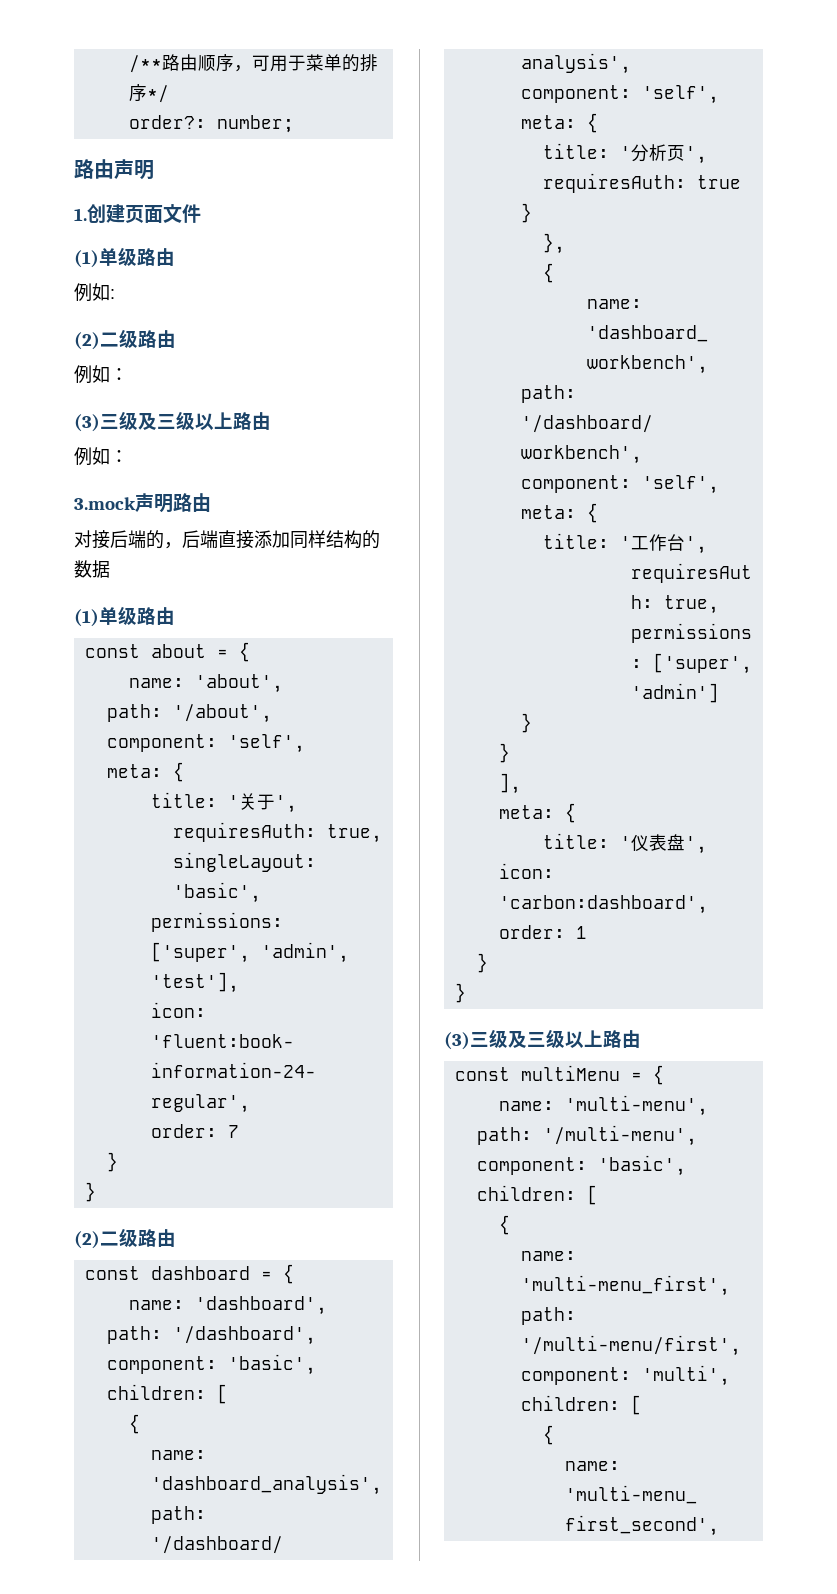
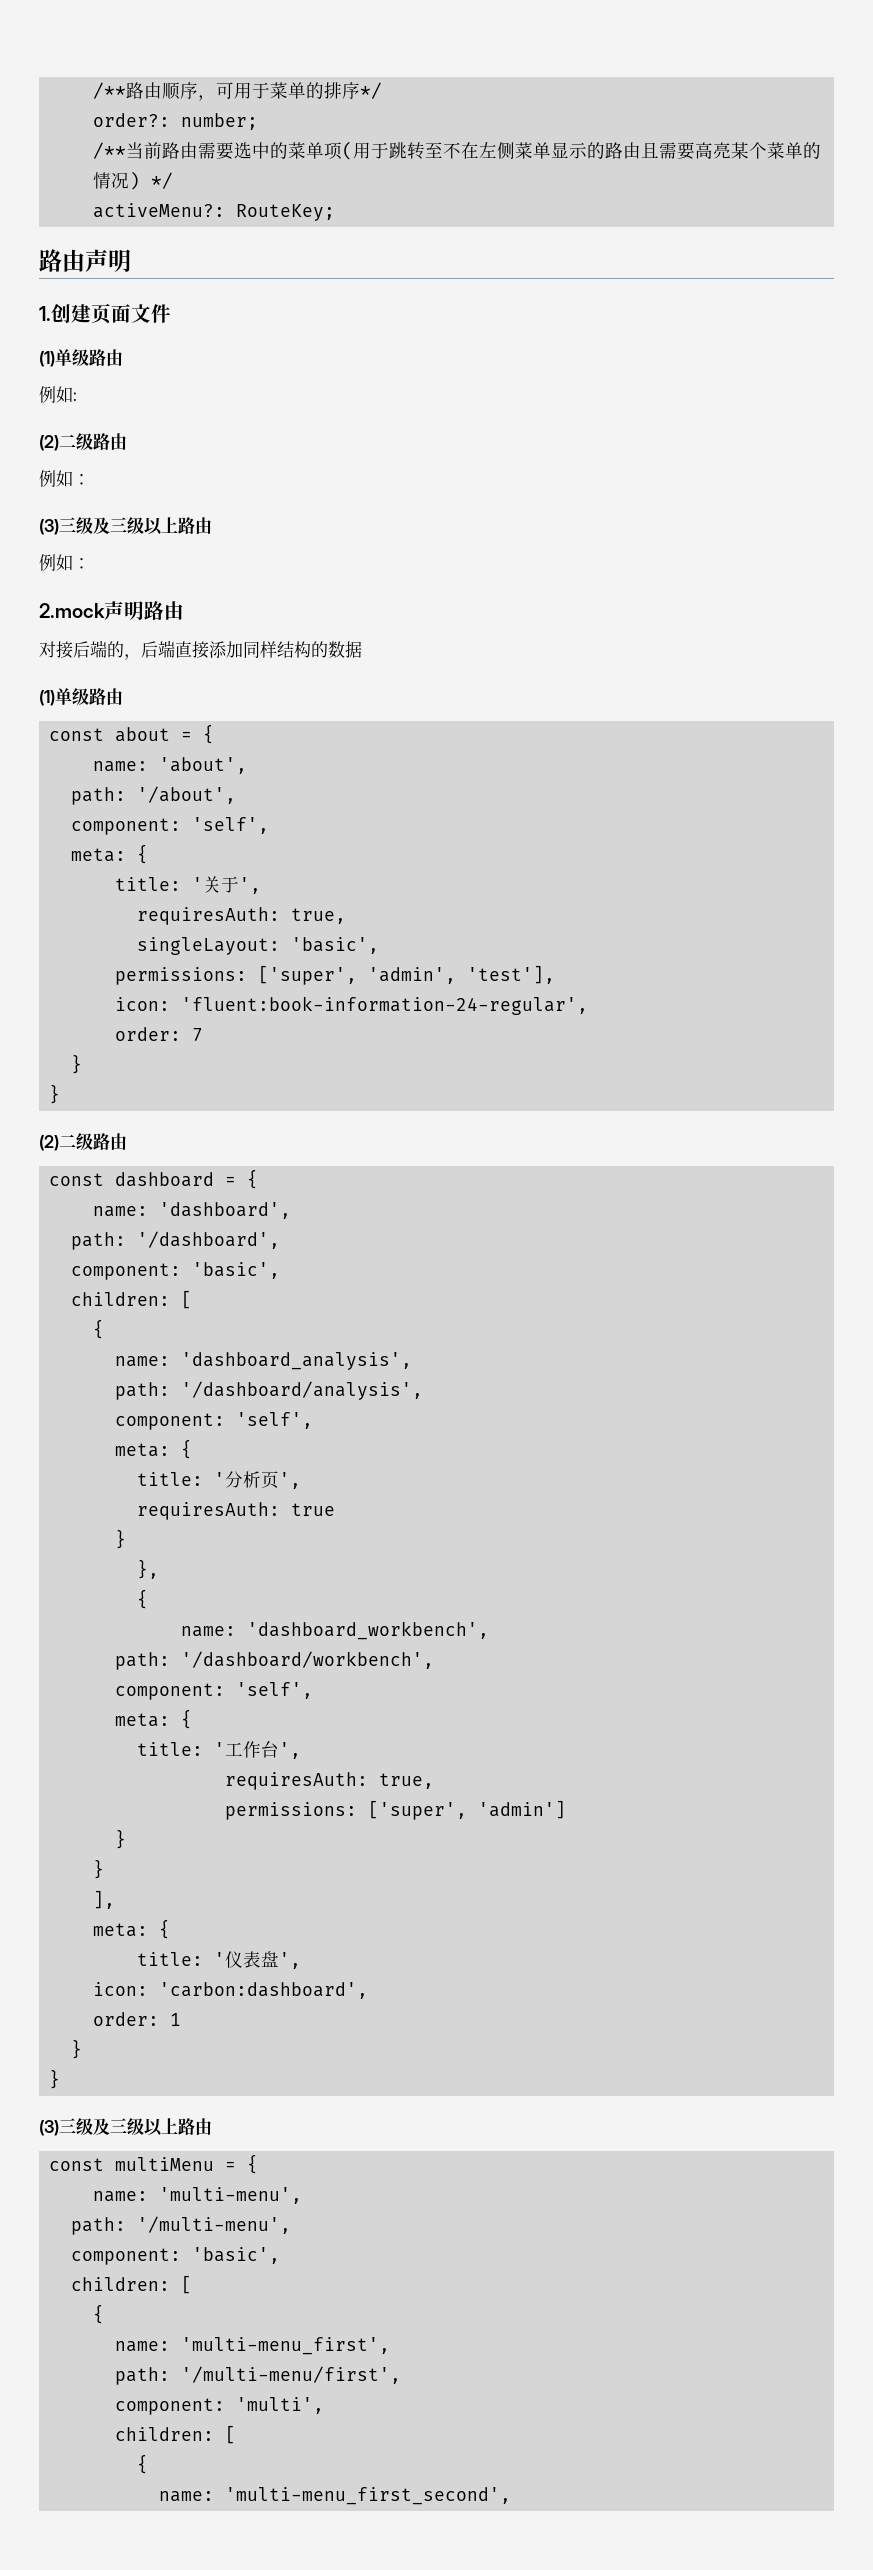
(294, 124) none -> [93,141,822,160] [93,171,174,190] [93,203,336,221] // /**当前路由需要选中的菜单项(用于跳转至不在左侧菜单显示的路由且需要高亮某个菜单的情况) */ // activeMenu?: RouteKey;
[74,497,136,510] 3.mock -> [39,603,105,618] 2.mock

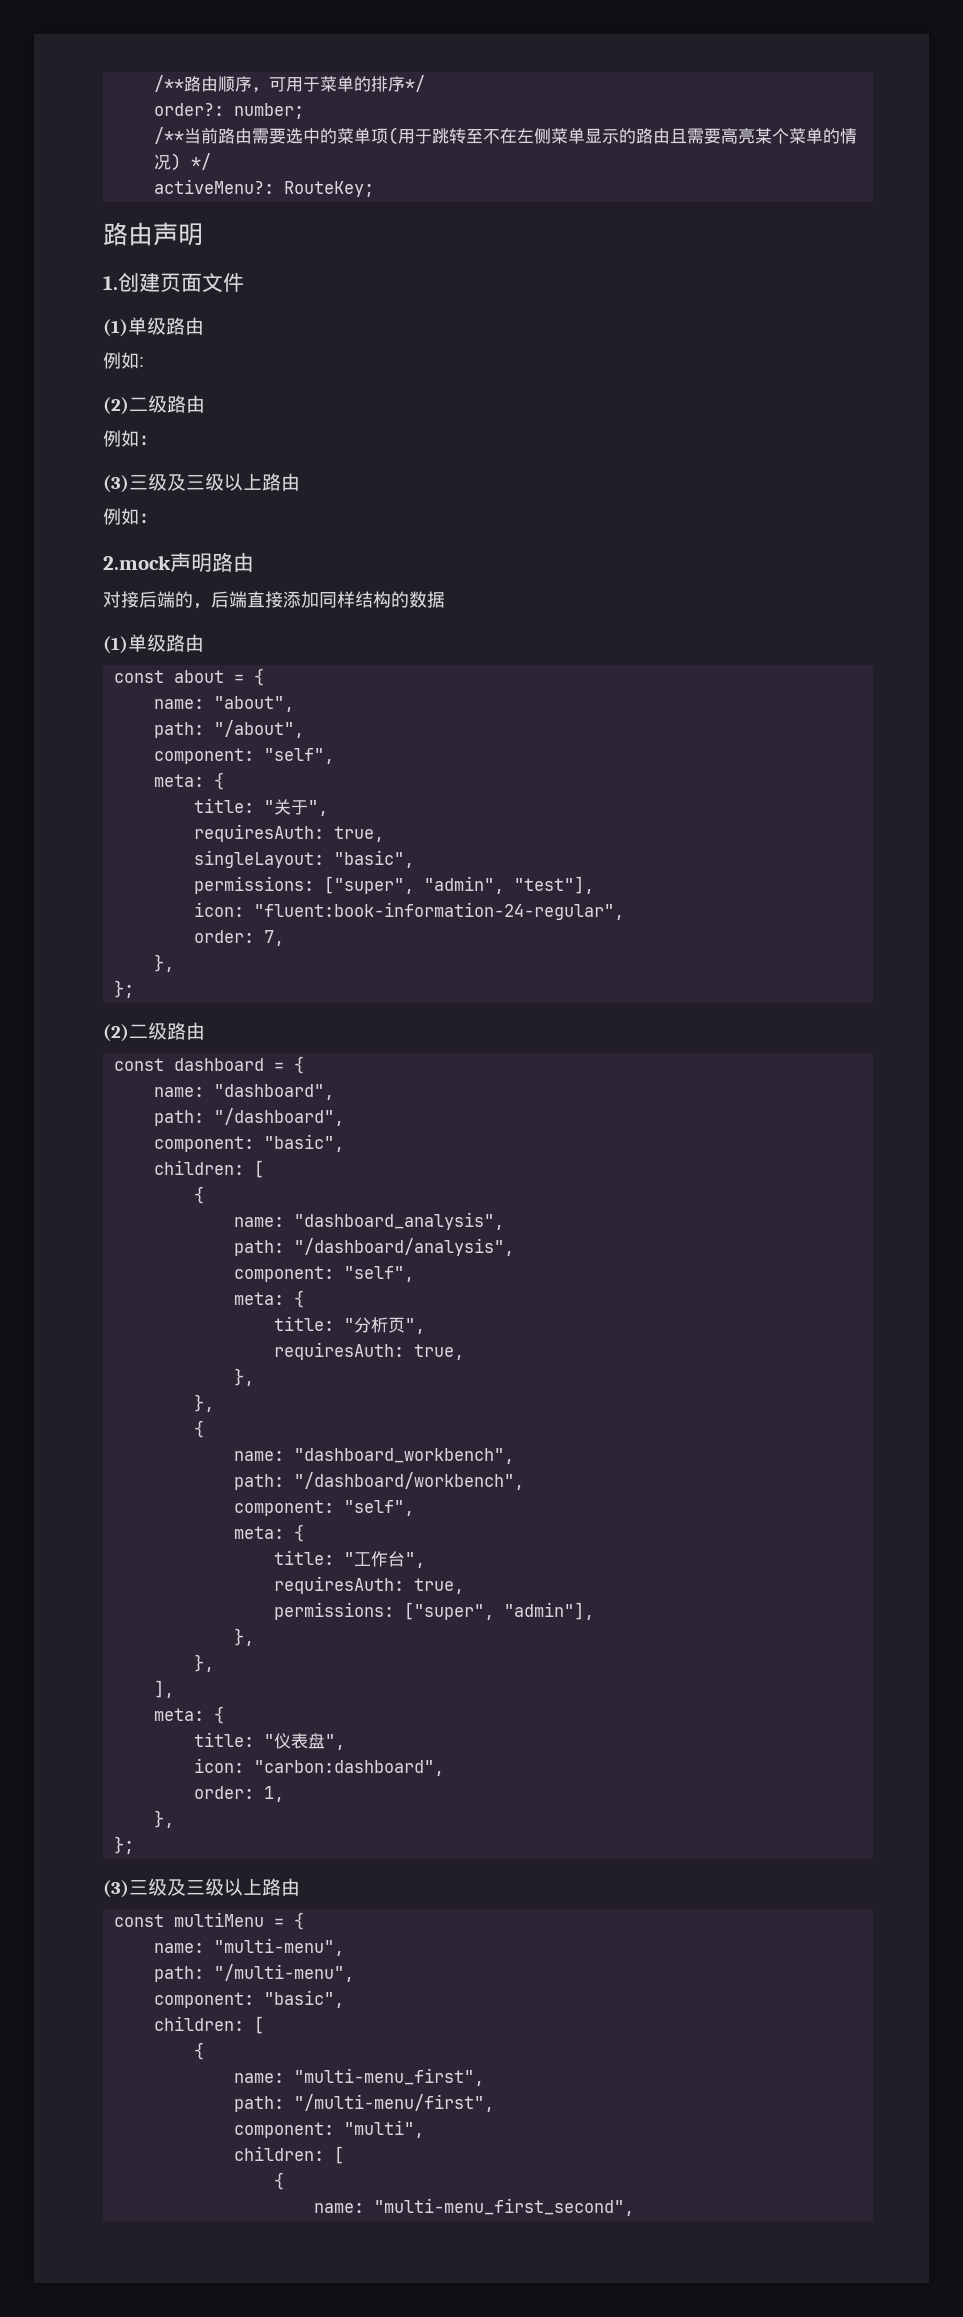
[159,757,248,774] [71,786,237,805] [71,817,270,835] [71,844,149,864] [115,876,262,894] 'about', // path: '/about', // component: 'self', // meta: { // title: '关于', -> [213,696,294,712] [153,720,304,738] [153,748,334,764] [153,772,224,790] [193,798,328,816] "about", // path: "/about", // component: "self", // meta: { // title: "关于",
[291,937,380,954] [115,965,556,985] [115,996,589,1015] [115,1027,204,1041] [71,1054,83,1074] [49,1084,61,1104] 'basic', // permissions: ['super', 'admin', 'test'], // icon: 'fluent:book-information-24-regular', // order: 7 // } // } -> [333,850,414,868] [193,876,594,894] [193,902,624,920] [193,930,284,946] [153,954,174,972] [113,980,134,998] "basic", // permissions: ["super", "admin", "test"], // icon: "fluent:book-information-24-regular", // order: 7, // }, // };
[159,1202,292,1219] [71,1231,281,1250] [71,1262,281,1280] [71,1290,193,1309] [93,1319,105,1339] [115,1352,413,1370] [115,1381,424,1400] [115,1412,314,1430] [115,1439,193,1459] [137,1471,302,1489] [137,1502,336,1520] [115,1529,127,1549] 'dashboard', // path: '/dashboard', // component: 'basic', // children: [ // { // name: 'dashboard_analysis', // path: '/dashboard/analysis', // component: 'self', // meta: { // title: '分析页', // requiresAuth: true // } -> [213,1084,334,1100] [153,1108,344,1126] [153,1134,344,1152] [153,1160,264,1178] [193,1186,204,1204] [233,1212,504,1230] [233,1238,514,1256] [233,1266,414,1282] [233,1290,304,1308] [273,1316,425,1334] [273,1342,464,1360] [233,1368,254,1386] "dashboard", // path: "/dashboard", // component: "basic", // children: [ // { // name: "dashboard_analysis", // path: "/dashboard/analysis", // component: "self", // meta: { // title: "分析页", // requiresAuth: true, // },
[247,1621,490,1640] [115,1651,435,1670] [115,1682,314,1700] [115,1709,193,1729] [137,1741,302,1759] 'dashboard_workbench', // path: '/dashboard/workbench', // component: 'self', // meta: { // title: '工作台', -> [293,1448,514,1464] [233,1472,524,1490] [233,1500,414,1516] [233,1524,304,1542] [273,1550,425,1568] "dashboard_workbench", // path: "/dashboard/workbench", // component: "self", // meta: { // title: "工作台",
[368,1800,567,1820] [115,1829,127,1849] [93,1859,105,1879] ['super', 'admin'] // } // } -> [403,1602,594,1620] [233,1628,254,1646] [193,1654,214,1672] ["super", "admin"], // }, // },
[214,1951,302,1969] [93,1982,369,1999] [93,2012,182,2026] [71,2039,83,2059] [49,2069,61,2089] '仪表盘', // icon: 'carbon:dashboard', // order: 1 // } // } -> [263,1733,345,1750] [193,1758,444,1776] [193,1786,284,1802] [153,1810,174,1828] [113,1836,134,1854] "仪表盘", // icon: "carbon:dashboard", // order: 1, // }, // };
[159,2187,303,2204] [71,2216,292,2235] [71,2247,281,2265] [71,2275,193,2294] [93,2304,105,2324] [115,2337,391,2355] [115,2366,402,2385] [115,2397,325,2415] [115,2425,237,2444] [137,2454,149,2474] [159,2487,512,2505] 'multi-menu', // path: '/multi-menu', // component: 'basic', // children: [ // { // name: 'multi-menu_first', // path: '/multi-menu/first', // component: 'multi', // children: [ // { // name: 'multi-menu_first_second', -> [213,1938,344,1956] [153,1964,354,1982] [153,1990,344,2008] [153,2016,264,2034] [193,2042,204,2060] [233,2068,484,2086] [233,2094,494,2112] [233,2120,424,2138] [233,2146,344,2164] [273,2172,284,2190] [313,2198,634,2216] "multi-menu", // path: "/multi-menu", // component: "basic", // children: [ // { // name: "multi-menu_first", // path: "/multi-menu/first", // component: "multi", // children: [ // { // name: "multi-menu_first_second",

